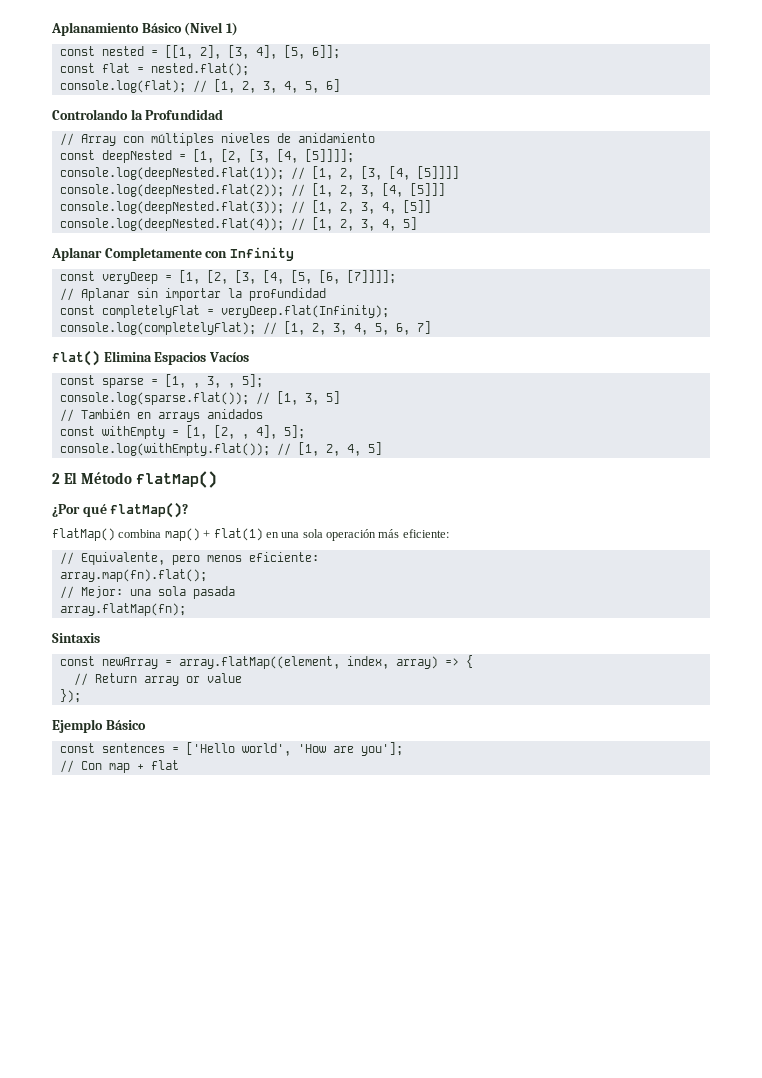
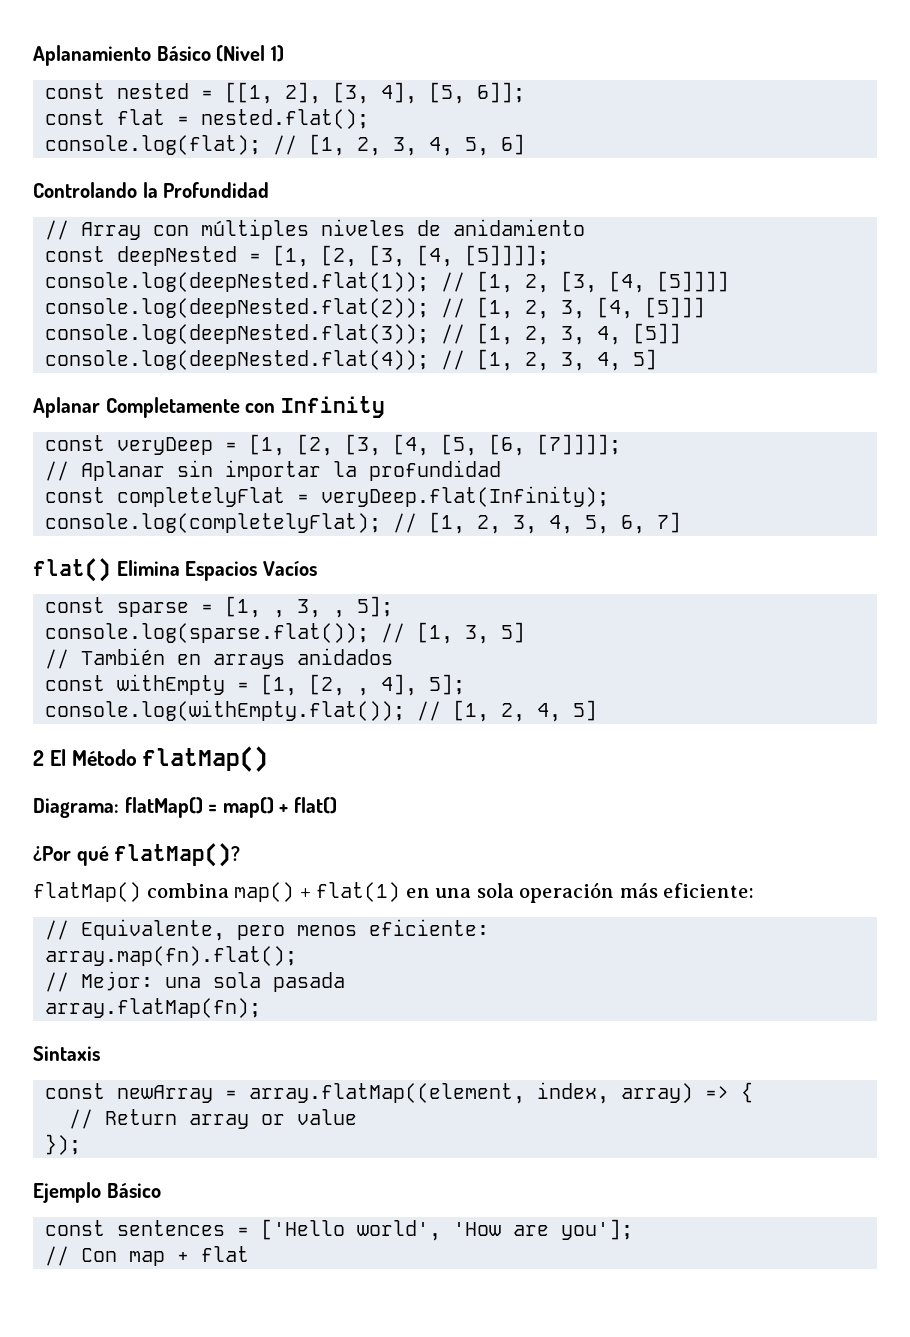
(218, 479) none -> [33,797,337,818] // Diagrama: flatMap() = map() + flat()

